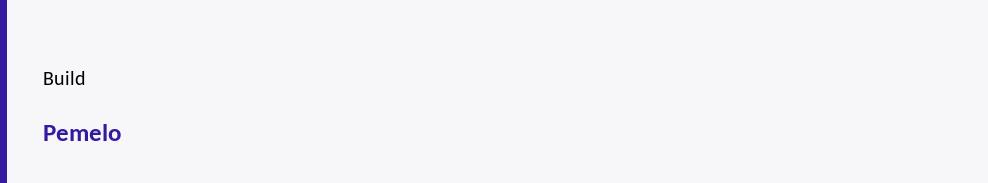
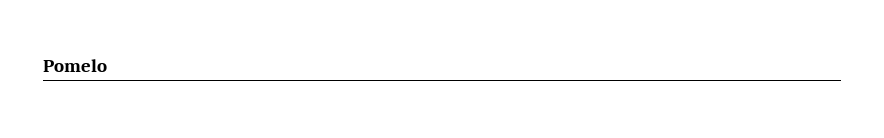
[43,71,86,85] [43,124,121,141] Build // Pemelo -> [43,59,107,72] Pomelo

